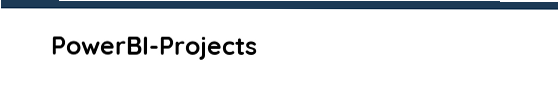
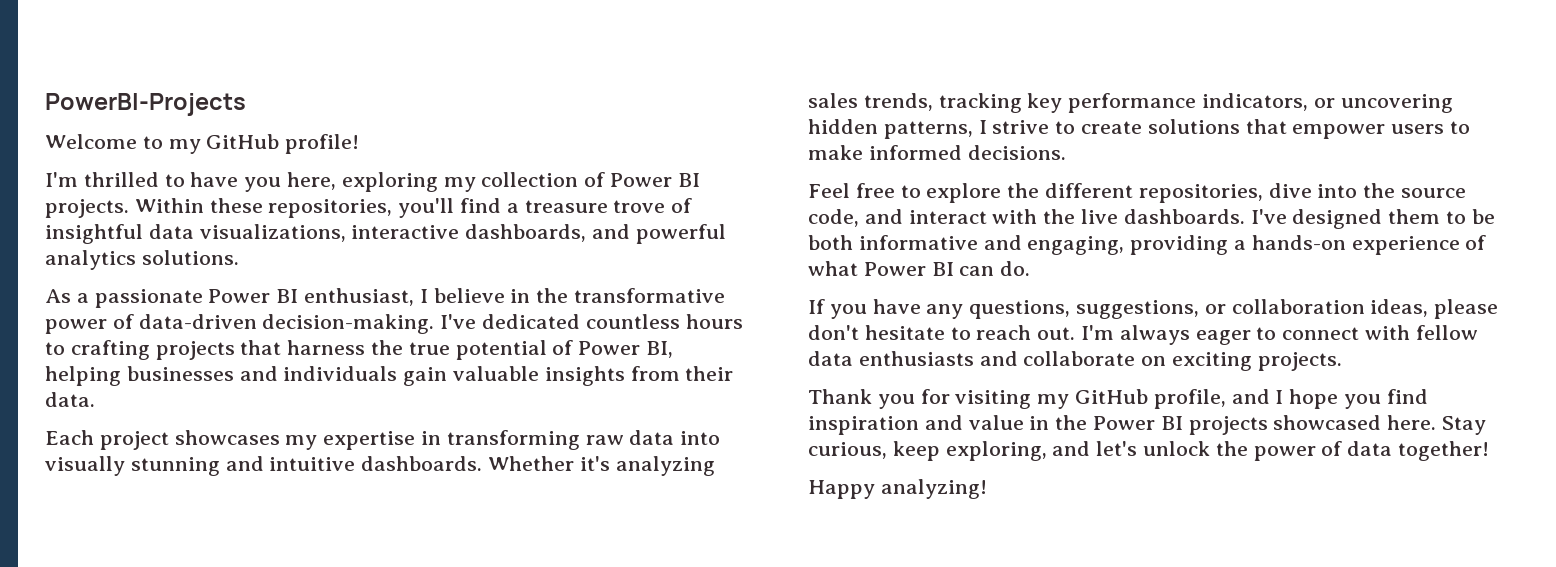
(258, 48) none -> [45,134,360,154] [45,172,700,192] [45,198,693,218] [45,224,726,244] [45,250,239,270] [45,288,726,308] [45,314,743,334] [45,340,674,360] [45,366,734,386] [45,392,95,407] [45,430,721,450] [45,456,715,476] [808,93,1453,113] [808,119,1471,139] [808,145,1066,160] [808,183,1467,203] [808,209,1495,229] [808,235,1487,255] [808,261,1031,276] [808,299,1499,319] [808,325,1478,345] [808,351,1342,371] [808,389,1428,409] [808,415,1487,435] [808,441,1490,461] [808,479,987,499] // Welcome to my GitHub profile! // I'm thrilled to have you here, exploring my collection of Power BI projects. Within these repositories, you'll find a treasure trove of insightful data visualizations, interactive dashboards, and powerful analytics solutions. // As a passionate Power BI enthusiast, I believe in the transformative power of data-driven decision-making. I've dedicated countless hours to crafting projects that harness the true potential of Power BI, helping businesses and individuals gain valuable insights from their data. // Each project showcases my expertise in transforming raw data into visually stunning and intuitive dashboards. Whether it's analyzing sales trends, tracking key performance indicators, or uncovering hidden patterns, I strive to create solutions that empower users to make informed decisions. // Feel free to explore the different repositories, dive into the source code, and interact with the live dashboards. I've designed them to be both informative and engaging, providing a hands-on experience of what Power BI can do. // If you have any questions, suggestions, or collaboration ideas, please don't hesitate to reach out. I'm always eager to connect with fellow data enthusiasts and collaborate on exciting projects. // Thank you for visiting my GitHub profile, and I hope you find inspiration and value in the Power BI projects showcased here. Stay curious, keep exploring, and let's unlock the power of data together! // Happy analyzing!

